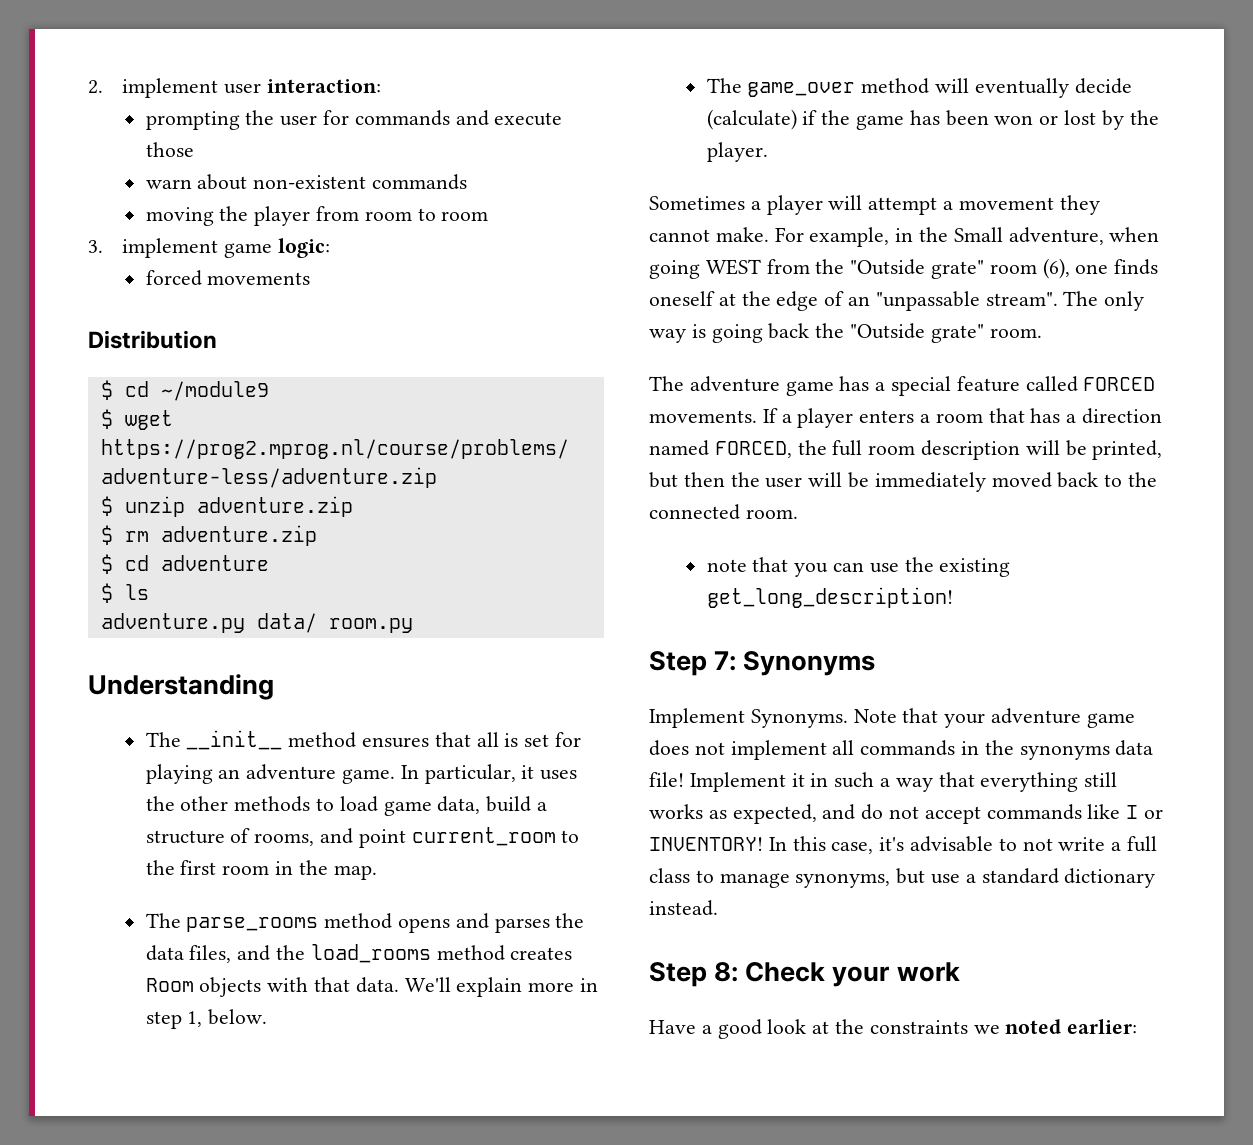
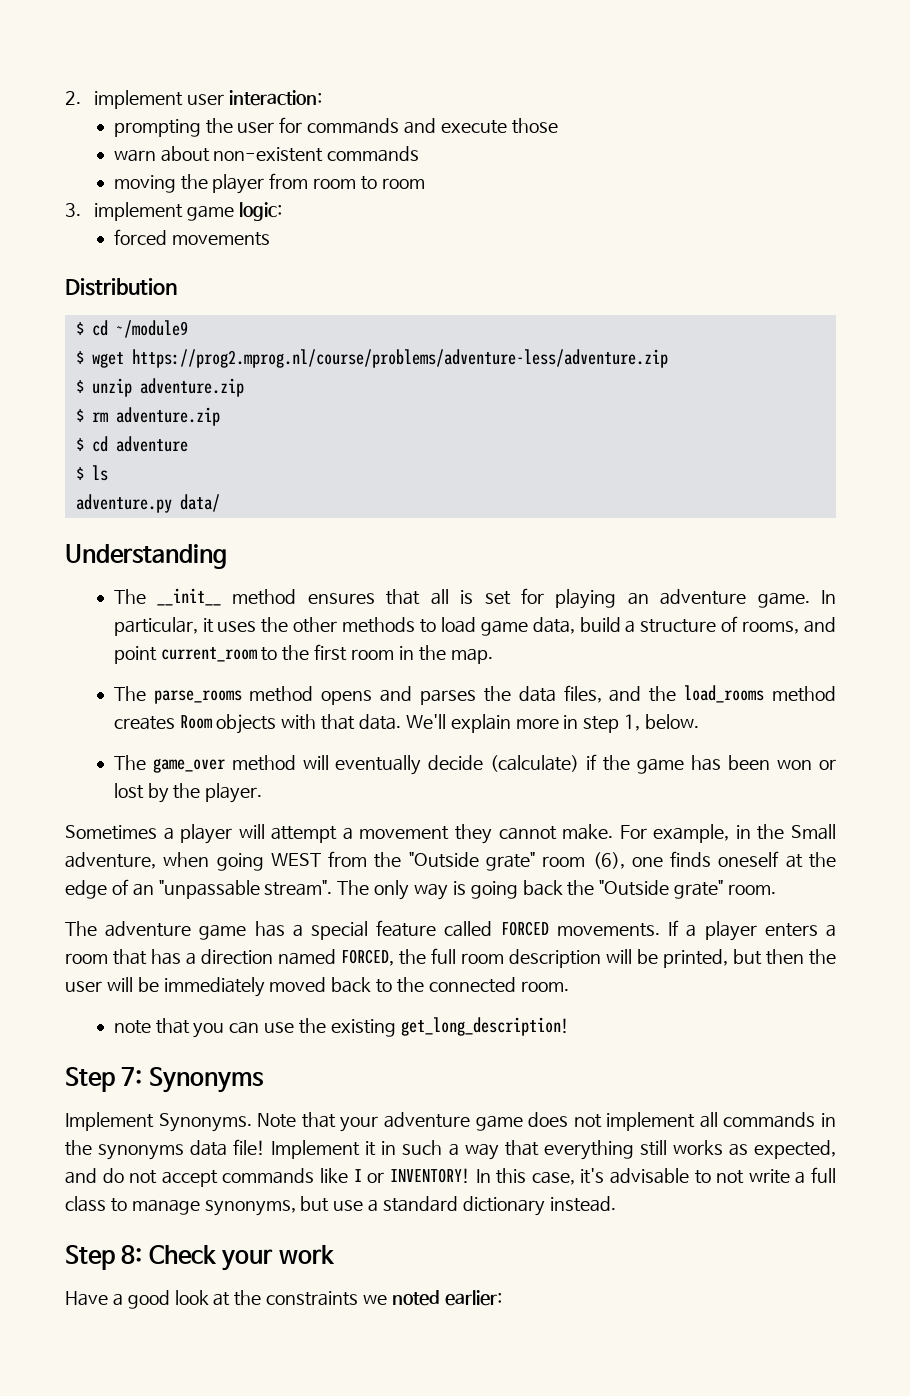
[328,618,413,633] room.py -> (220, 503) none

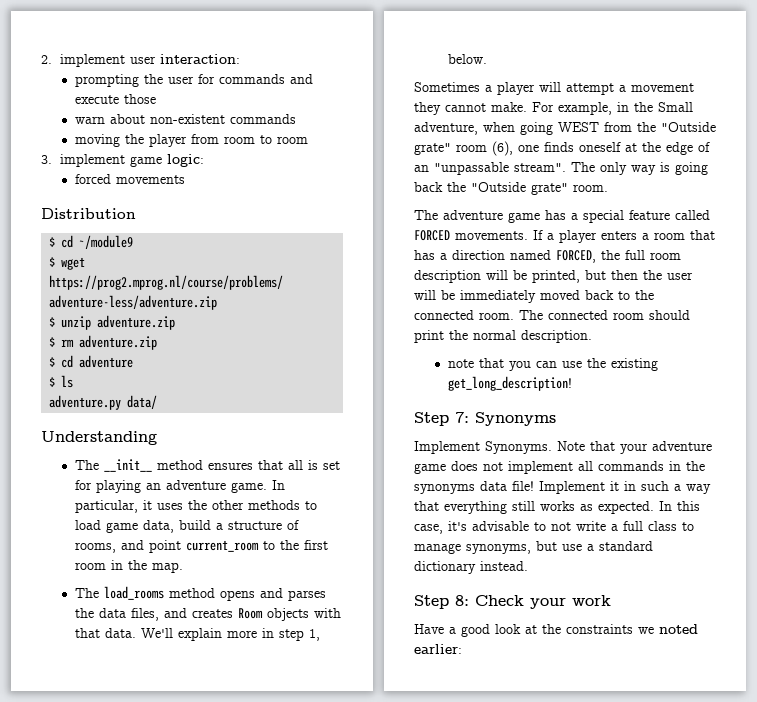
[153,690,242,704] parse_rooms -> [104,586,165,600] load_rooms
[649,685,837,703] the load_rooms method -> (188, 613) none
[113,754,837,775] [113,783,263,803] // The game_over method will eventually decide (calculate) if the game has been won or lost by the player. -> (488, 59) none
(569, 986) none -> [519,310,690,320] [414,330,592,343] The connected room should print the normal description.
[754,1140,836,1159] [65,1168,470,1187] expected, and do not accept commands like I or INVENTORY! -> [598,501,654,514] expected.

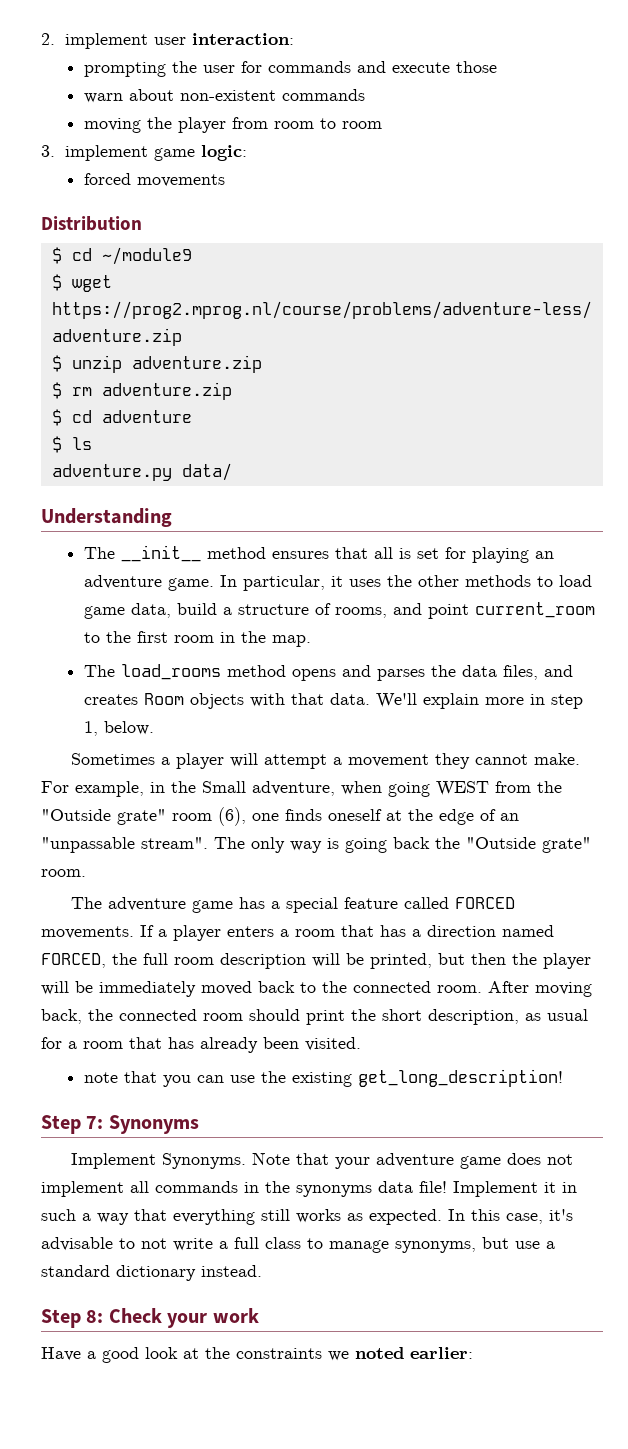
[667,272,693,280] user -> [543,953,591,969] player
[519,310,543,320] The -> [488,981,592,997] [41,1009,113,1024] After moving back, the
[473,330,592,343] normal description. -> [382,1009,588,1025] [41,1037,361,1053] short description, as usual for a room that has already been visited.

